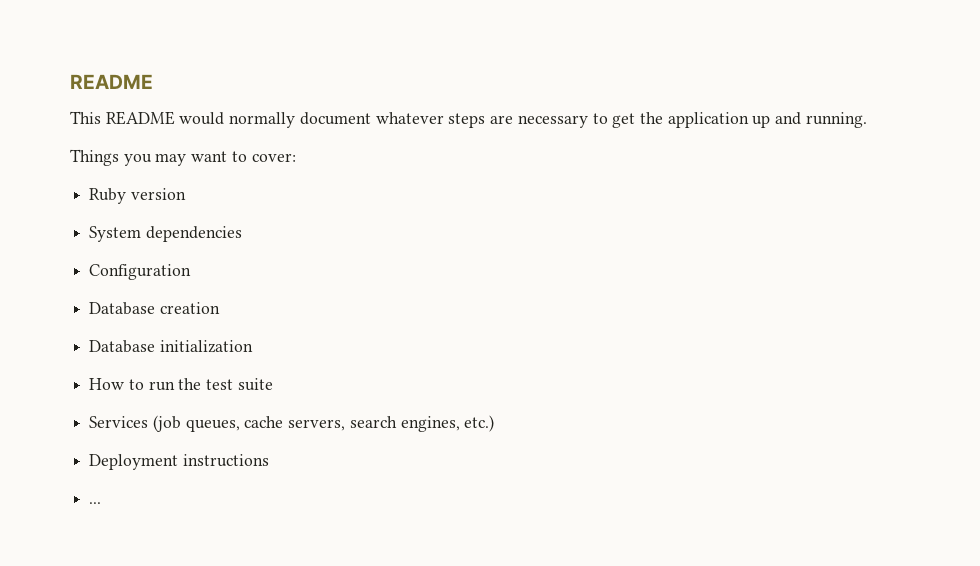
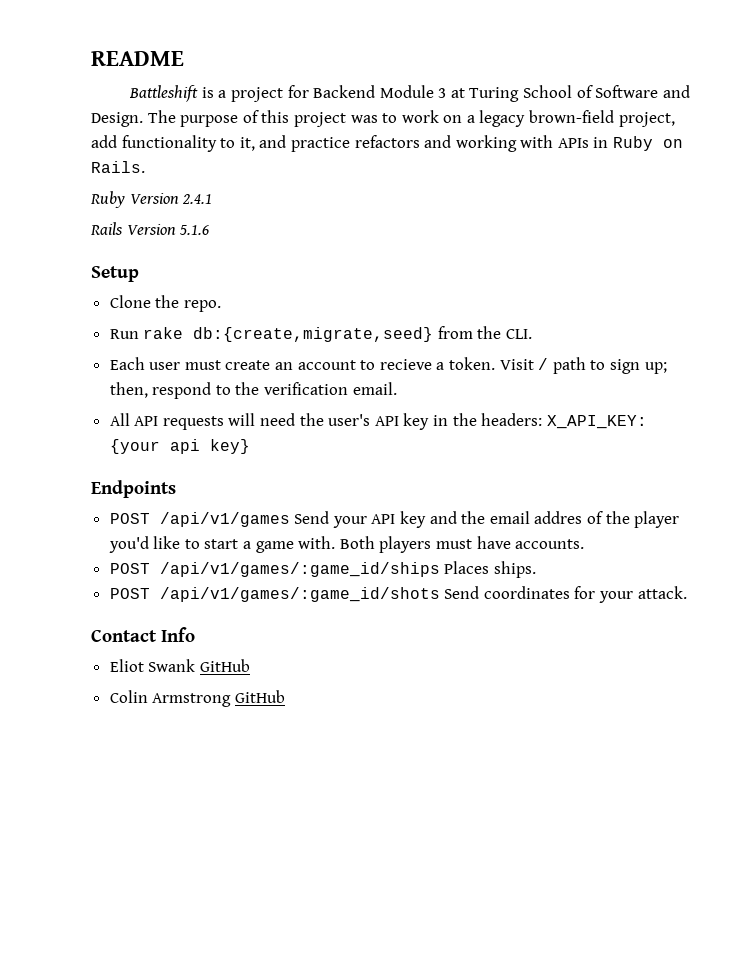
[70,111,867,128] [70,149,296,166] [89,188,186,204] [89,226,242,242] [89,264,192,280] [89,302,220,315] [89,340,253,353] [89,378,273,391] [89,415,495,432] [89,454,269,470] [89,502,102,504] This README would normally document whatever steps are necessary to get the application up and running. // Things you may want to cover: // Ruby version // System dependencies // Configuration // Database creation // Database initialization // How to run the test suite // Services (job queues, cache servers, search engines, etc.) // Deployment instructions // ... -> [129,85,690,102] [91,110,675,127] [91,135,684,152] [91,161,145,173] [90,191,213,208] [90,222,210,235] [91,266,139,282] [109,295,221,312] [109,326,533,342] [109,357,667,374] [109,382,397,399] [109,413,647,430] [109,439,250,454] [91,480,176,498] [109,511,680,528] [108,536,585,553] [109,561,536,578] [109,586,687,603] [91,627,196,642] [109,659,250,672] [109,690,285,707] Battleshift is a project for Backend Module 3 at Turing School of Software and Design. The purpose of this project was to work on a legacy brown-field project, add functionality to it, and practice refactors and working with APIs in Ruby on Rails. // Ruby Version 2.4.1 // Rails Version 5.1.6 // Setup // Clone the repo. // Run rake db:{create,migrate,seed} from the CLI. // Each user must create an account to recieve a token. Visit / path to sign up; then, respond to the verification email. // All API requests will need the user's API key in the headers: X_API_KEY: {your api key} // Endpoints // POST /api/v1/games Send your API key and the email addres of the player you'd like to start a game with. Both players must have accounts. // POST /api/v1/games/:game_id/ships Places ships. // POST /api/v1/games/:game_id/shots Send coordinates for your attack. // Contact Info // Eliot Swank GitHub // Colin Armstrong GitHub

